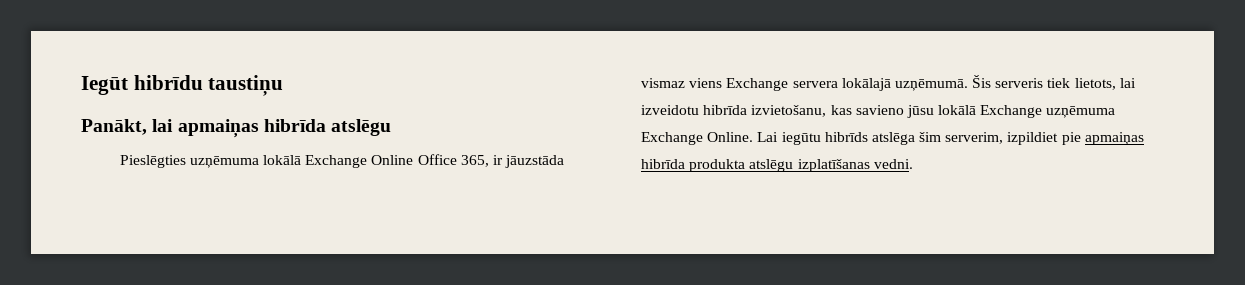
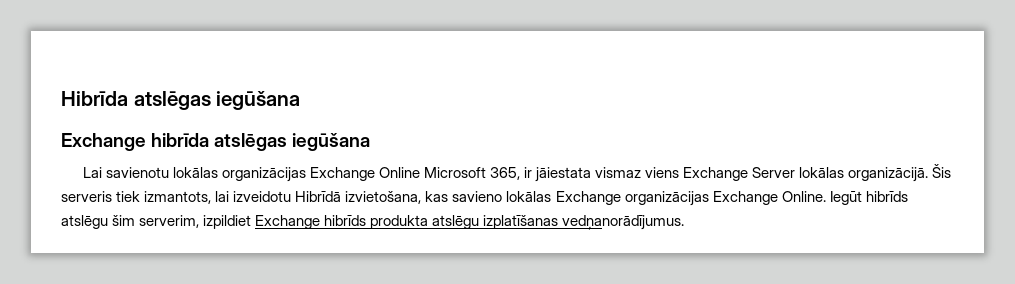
[81,75,284,96] [81,119,392,138] [119,155,301,168] Iegūt hibrīdu taustiņu // Panākt, lai apmaiņas hibrīda atslēgu // Pieslēgties uzņēmuma lokālā -> [61,91,301,110] [61,133,371,151] [82,167,306,182] Hibrīda atslēgas iegūšana // Exchange hibrīda atslēgas iegūšana // Lai savienotu lokālas organizācijas
[417,154,457,165] Office -> [423,167,486,178] Microsoft
[505,155,565,168] jāuzstāda -> [535,167,592,182] jāiestata
[792,78,968,91] servera lokālajā uzņēmumā. -> [752,167,929,182] Server lokālas organizācijā.
[1074,78,1116,90] lietots, -> [144,191,212,204] izmantots,
[703,105,1116,118] [641,132,1144,145] [641,159,685,169] hibrīda izvietošanu, kas savieno jūsu lokālā Exchange uzņēmuma Exchange Online. Lai iegūtu hibrīds atslēga šim serverim, izpildiet pie apmaiņas hibrīda -> [295,191,908,206] [61,215,367,229] Hibrīdā izvietošana, kas savieno lokālas Exchange organizācijas Exchange Online. Iegūt hibrīds atslēgu šim serverim, izpildiet Exchange hibrīds
[873,159,913,169] vedni. -> [562,215,685,230] vedņanorādījumus.

